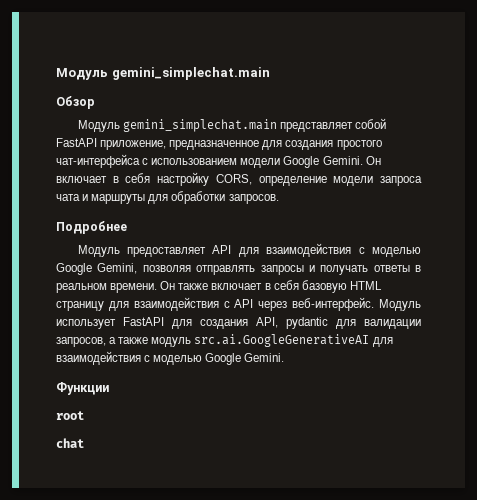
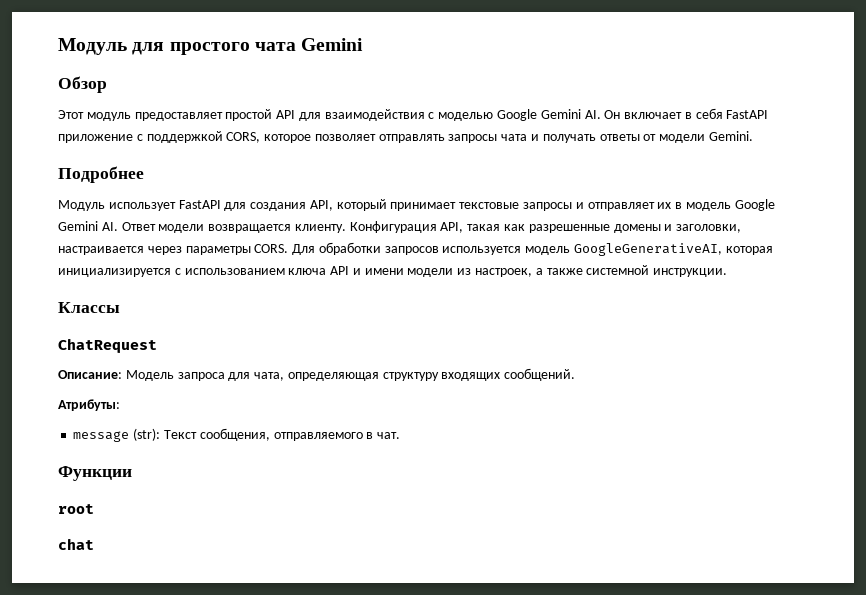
[56,67,270,80] [56,96,95,109] [77,118,387,132] [56,138,382,150] [56,154,381,168] [56,172,422,186] [56,191,279,204] [56,221,127,234] [77,245,207,257] Модуль gemini_simplechat.main // Обзор // Модуль gemini_simplechat.main представляет собой FastAPI приложение, предназначенное для создания простого чат-интерфейса с использованием модели Google Gemini. Он включает в себя настройку CORS, определение модели запроса чата и маршруты для обработки запросов. // Подробнее // Модуль предоставляет -> [58,38,364,55] [58,76,107,93] [58,109,273,121] Модуль для простого чата Gemini // Обзор // Этот модуль предоставляет простой
[97,263,191,274] Gemini, позволяя -> [540,108,769,119] [58,131,376,143] Gemini AI. Он включает в себя FastAPI приложение с поддержкой CORS, которое позволяет
(304, 270) none -> [501,134,528,141] чата
[415,265,421,272] [56,280,382,293] [56,297,375,311] в реальном времени. Он также включает в себя базовую HTML страницу для взаимодействия с API через веб-интерфейс. -> [643,131,753,143] [58,166,144,183] от модели Gemini. // Подробнее //
[286,317,421,329] [56,334,393,347] [56,351,285,365] pydantic для валидации запросов, а также модуль src.ai.GoogleGenerativeAI для взаимодействия с моделью Google Gemini. -> [336,199,775,211] [58,221,742,233] [58,242,773,256] [58,265,728,277] [58,302,120,313] [58,338,157,353] [58,368,576,381] [58,399,120,411] [73,428,401,442] который принимает текстовые запросы и отправляет их в модель Google Gemini AI. Ответ модели возвращается клиенту. Конфигурация API, такая как разрешенные домены и заголовки, настраивается через параметры CORS. Для обработки запросов используется модель GoogleGenerativeAI, которая инициализируется с использованием ключа API и имени модели из настроек, а также системной инструкции. // Классы // ChatRequest // Описание: Модель запроса для чата, определяющая структуру входящих сообщений. // Атрибуты: // message (str): Текст сообщения, отправляемого в чат.

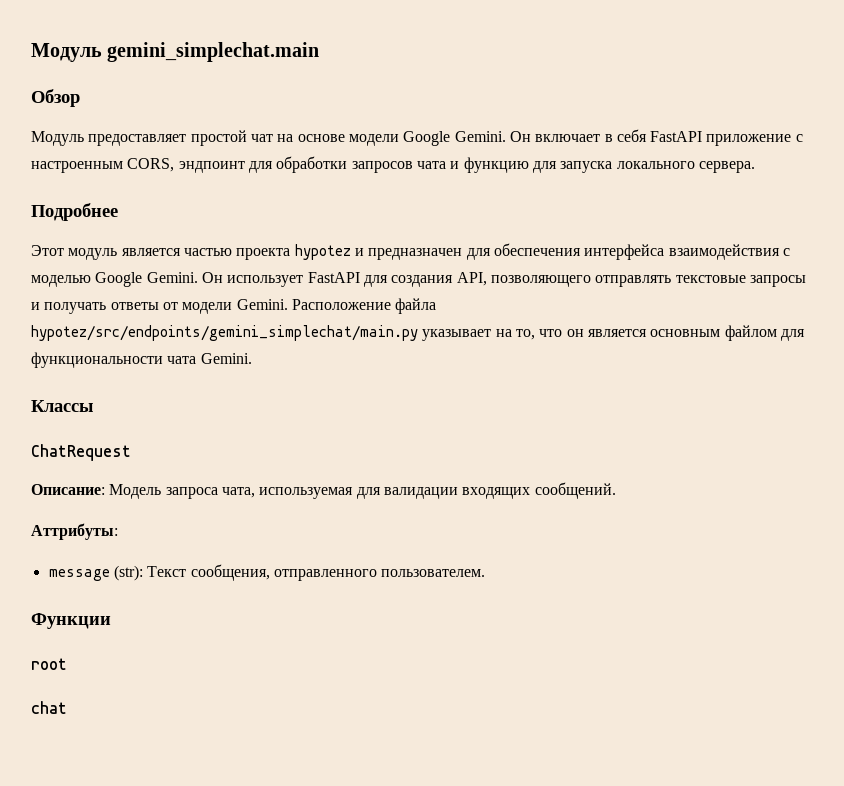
[58,38,364,55] [58,76,107,93] [58,109,601,121] Модуль для простого чата Gemini // Обзор // Этот модуль предоставляет простой API для взаимодействия с моделью Google Gemini AI. -> [31,42,320,62] [31,89,80,107] [31,130,506,146] Модуль gemini_simplechat.main // Обзор // Модуль предоставляет простой чат на основе модели Google Gemini.
[146,131,528,143] поддержкой CORS, которое позволяет отправлять запросы чата -> [31,156,755,173] [31,203,118,221] [31,243,790,260] [31,272,806,287] настроенным CORS, эндпоинт для обработки запросов чата и функцию для запуска локального сервера. // Подробнее // Этот модуль является частью проекта hypotez и предназначен для обеспечения интерфейса взаимодействия с моделью Google Gemini. Он использует FastAPI для создания API, позволяющего отправлять текстовые запросы
[58,166,144,183] [58,199,775,211] [58,221,742,233] [58,242,773,256] [58,265,728,277] // Подробнее // Модуль использует FastAPI для создания API, который принимает текстовые запросы и отправляет их в модель Google Gemini AI. Ответ модели возвращается клиенту. Конфигурация API, такая как разрешенные домены и заголовки, настраивается через параметры CORS. Для обработки запросов используется модель GoogleGenerativeAI, которая инициализируется с использованием ключа API и имени модели из настроек, а также системной инструкции. -> [291,298,437,314] [31,325,805,341] [31,352,252,368] Расположение файла hypotez/src/endpoints/gemini_simplechat/main.py указывает на то, что он является основным файлом для функциональности чата Gemini.
[228,372,439,381] для чата, определяющая структуру -> [221,487,458,499] чата, используемая для валидации
[58,399,120,411] Атрибуты: -> [31,523,118,540] Аттрибуты:
[273,432,401,441] отправляемого в чат. -> [273,569,486,581] отправленного пользователем.

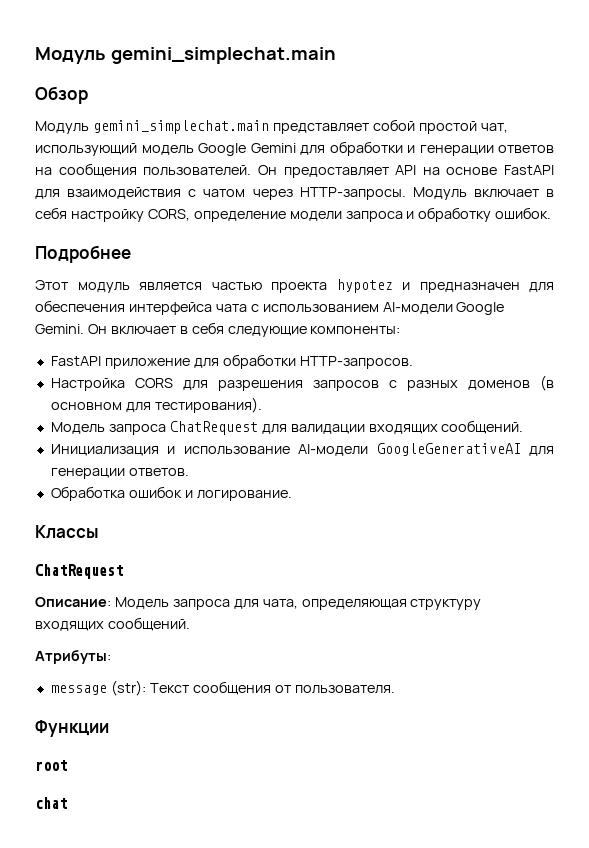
[88,129,803,146] [31,156,755,173] предоставляет простой чат на основе модели Google Gemini. Он включает в себя FastAPI приложение с настроенным CORS, эндпоинт для обработки запросов чата и функцию для запуска локального сервера. -> [92,119,508,134] [35,141,554,156] [35,163,554,178] [35,187,554,200] [35,207,552,222] gemini_simplechat.main представляет собой простой чат, использующий модель Google Gemini для обработки и генерации ответов на сообщения пользователей. Он предоставляет API на основе FastAPI для взаимодействия с чатом через HTTP-запросы. Модуль включает в себя настройку CORS, определение модели запроса и обработку ошибок.
[668,244,790,260] [31,272,806,287] [31,298,437,314] [31,325,805,341] [31,352,252,368] взаимодействия с моделью Google Gemini. Он использует FastAPI для создания API, позволяющего отправлять текстовые запросы и получать ответы от модели Gemini. Расположение файла hypotez/src/endpoints/gemini_simplechat/main.py указывает на то, что он является основным файлом для функциональности чата Gemini. -> [215,302,505,315] [35,322,401,337] [50,354,413,369] [50,375,555,391] [50,397,262,413] [50,420,524,435] [50,443,554,456] [50,468,189,479] [50,486,292,501] чата с использованием AI-модели Google Gemini. Он включает в себя следующие компоненты: // FastAPI приложение для обработки HTTP-запросов. // Настройка CORS для разрешения запросов с разных доменов (в основном для тестирования). // Модель запроса ChatRequest для валидации входящих сообщений. // Инициализация и использование AI-модели GoogleGenerativeAI для генерации ответов. // Обработка ошибок и логирование.
[221,482,616,499] [31,523,118,540] чата, используемая для валидации входящих сообщений. // Аттрибуты: -> [233,599,482,610] [35,617,190,631] [35,650,111,664] для чата, определяющая структуру входящих сообщений. // Атрибуты:
[190,564,486,581] сообщения, отправленного пользователем. -> [192,681,395,695] сообщения от пользователя.

